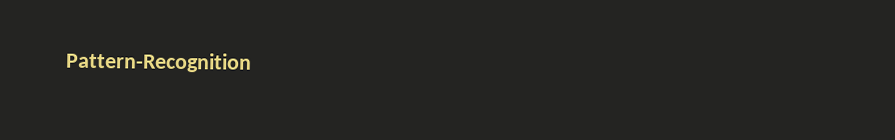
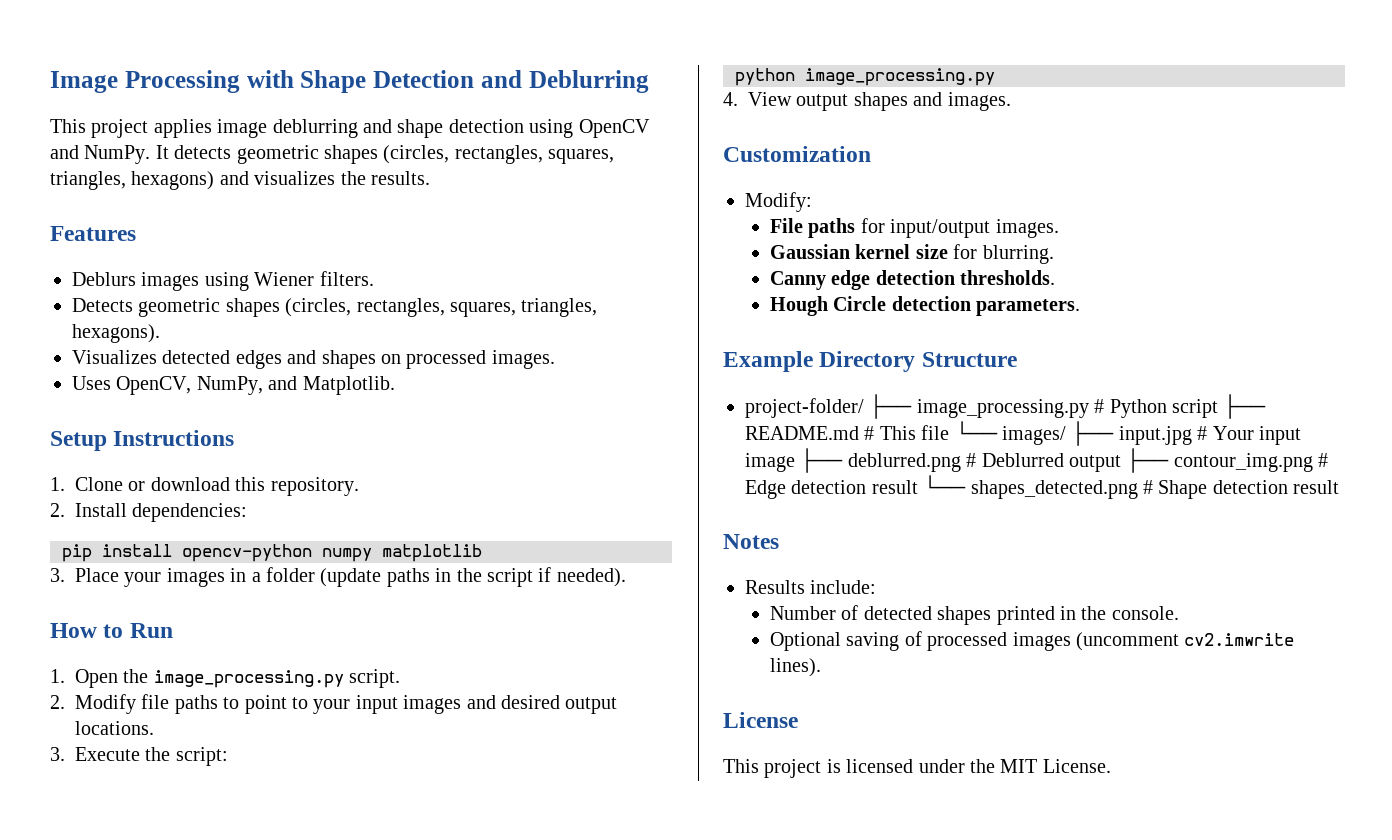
[65,51,252,73] Pattern-Recognition -> [50,70,649,93] [50,119,650,138] [50,145,615,164] [50,171,430,190] [50,226,136,241] [72,271,374,291] [72,298,598,317] [72,324,160,343] [72,350,555,369] [72,376,395,395] [50,430,235,451] [50,477,359,496] [50,503,248,522] [62,544,482,562] [50,567,626,587] [50,623,173,638] [50,669,401,688] [50,694,618,714] [75,721,154,735] [50,747,228,766] [735,68,995,86] [723,92,1011,111] [723,146,871,162] [745,192,812,212] [769,218,1059,238] [769,244,1054,264] [769,270,1056,290] [769,296,1081,316] [723,351,1017,372] [745,394,1267,419] [745,421,1301,446] [745,448,1329,473] [745,475,1340,499] [723,534,779,549] [745,580,877,594] [769,605,1179,625] [769,631,1295,651] [769,658,821,677] [723,712,798,728] [723,759,1111,778] Image Processing with Shape Detection and Deblurring // This project applies image deblurring and shape detection using OpenCV and NumPy. It detects geometric shapes (circles, rectangles, squares, triangles, hexagons) and visualizes the results. // Features // Deblurs images using Wiener filters. // Detects geometric shapes (circles, rectangles, squares, triangles, hexagons). // Visualizes detected edges and shapes on processed images. // Uses OpenCV, NumPy, and Matplotlib. // Setup Instructions // 1. Clone or download this repository. // 2. Install dependencies: // pip install opencv-python numpy matplotlib // 3. Place your images in a folder (update paths in the script if needed). // How to Run // 1. Open the image_processing.py script. // 2. Modify file paths to point to your input images and desired output locations. // 3. Execute the script: // python image_processing.py // 4. View output shapes and images. // Customization // Modify: // File paths for input/output images. // Gaussian kernel size for blurring. // Canny edge detection thresholds. // Hough Circle detection parameters. // Example Directory Structure // project-folder/ ├── image_processing.py # Python script ├── README.md # This file └── images/ ├── input.jpg # Your input image ├── deblurred.png # Deblurred output ├── contour_img.png # Edge detection result └── shapes_detected.png # Shape detection result // Notes // Results include: // Number of detected shapes printed in the console. // Optional saving of processed images (uncomment cv2.imwrite lines). // License // This project is licensed under the MIT License.

